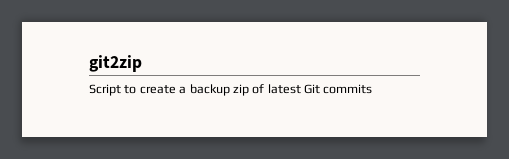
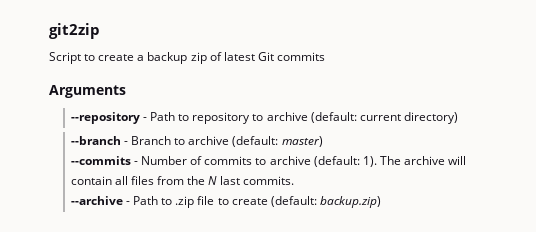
(373, 89) none -> [49,85,126,98] [70,112,458,124] [70,136,323,147] [70,156,467,167] [70,176,294,185] [70,196,381,208] // Arguments // --repository - Path to repository to archive (default: current directory) // --branch - Branch to archive (default: master) // --commits - Number of commits to archive (default: 1). The archive will contain all files from the N last commits. // --archive - Path to .zip file to create (default: backup.zip)

